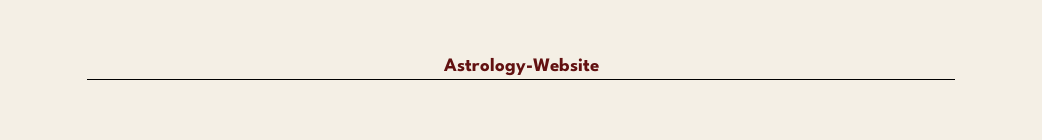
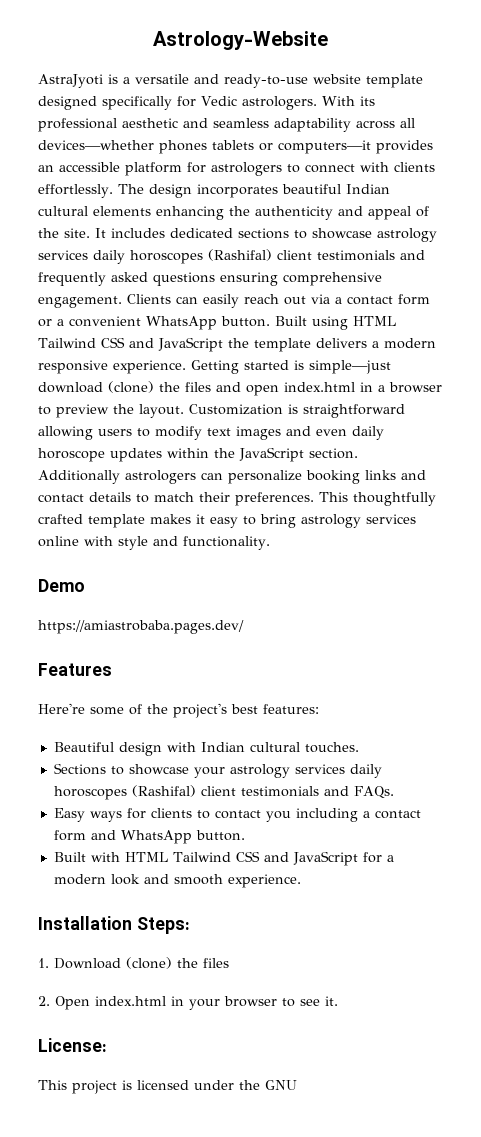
(599, 66) none -> [38,74,423,88] [38,96,375,110] [38,118,415,132] [38,140,433,154] [38,162,435,176] [38,184,390,198] [38,206,429,220] [38,228,437,242] [38,249,425,264] [38,272,382,286] [38,294,430,308] [38,316,396,330] [38,337,436,352] [38,360,391,374] [38,381,442,396] [38,404,405,418] [38,426,384,440] [38,447,358,462] [38,470,426,484] [38,492,436,506] [38,514,416,528] [38,536,270,550] [38,579,85,592] [38,620,244,634] [38,663,112,676] [38,703,319,718] [53,742,359,756] [53,763,382,778] [53,785,394,800] [53,808,421,822] [53,830,245,844] [53,851,394,866] [53,874,301,888] [38,916,190,934] [38,957,229,969] [38,996,338,1010] [38,1038,107,1052] [38,1080,297,1094] // AstraJyoti is a versatile and ready-to-use website template designed specifically for Vedic astrologers. With its professional aesthetic and seamless adaptability across all devices—whether phones tablets or computers—it provides an accessible platform for astrologers to connect with clients effortlessly. The design incorporates beautiful Indian cultural elements enhancing the authenticity and appeal of the site. It includes dedicated sections to showcase astrology services daily horoscopes (Rashifal) client testimonials and frequently asked questions ensuring comprehensive engagement. Clients can easily reach out via a contact form or a convenient WhatsApp button. Built using HTML Tailwind CSS and JavaScript the template delivers a modern responsive experience. Getting started is simple—just download (clone) the files and open index.html in a browser to preview the layout. Customization is straightforward allowing users to modify text images and even daily horoscope updates within the JavaScript section. Additionally astrologers can personalize booking links and contact details to match their preferences. This thoughtfully crafted template makes it easy to bring astrology services online with style and functionality. // Demo // https://amiastrobaba.pages.dev/ // Features // Here're some of the project's best features: // Beautiful design with Indian cultural touches. // Sections to showcase your astrology services daily horoscopes (Rashifal) client testimonials and FAQs. // Easy ways for clients to contact you including a contact form and WhatsApp button. // Built with HTML Tailwind CSS and JavaScript for a modern look and smooth experience. // Installation Steps: // 1. Download (clone) the files // 2. Open index.html in your browser to see it. // License: // This project is licensed under the GNU

